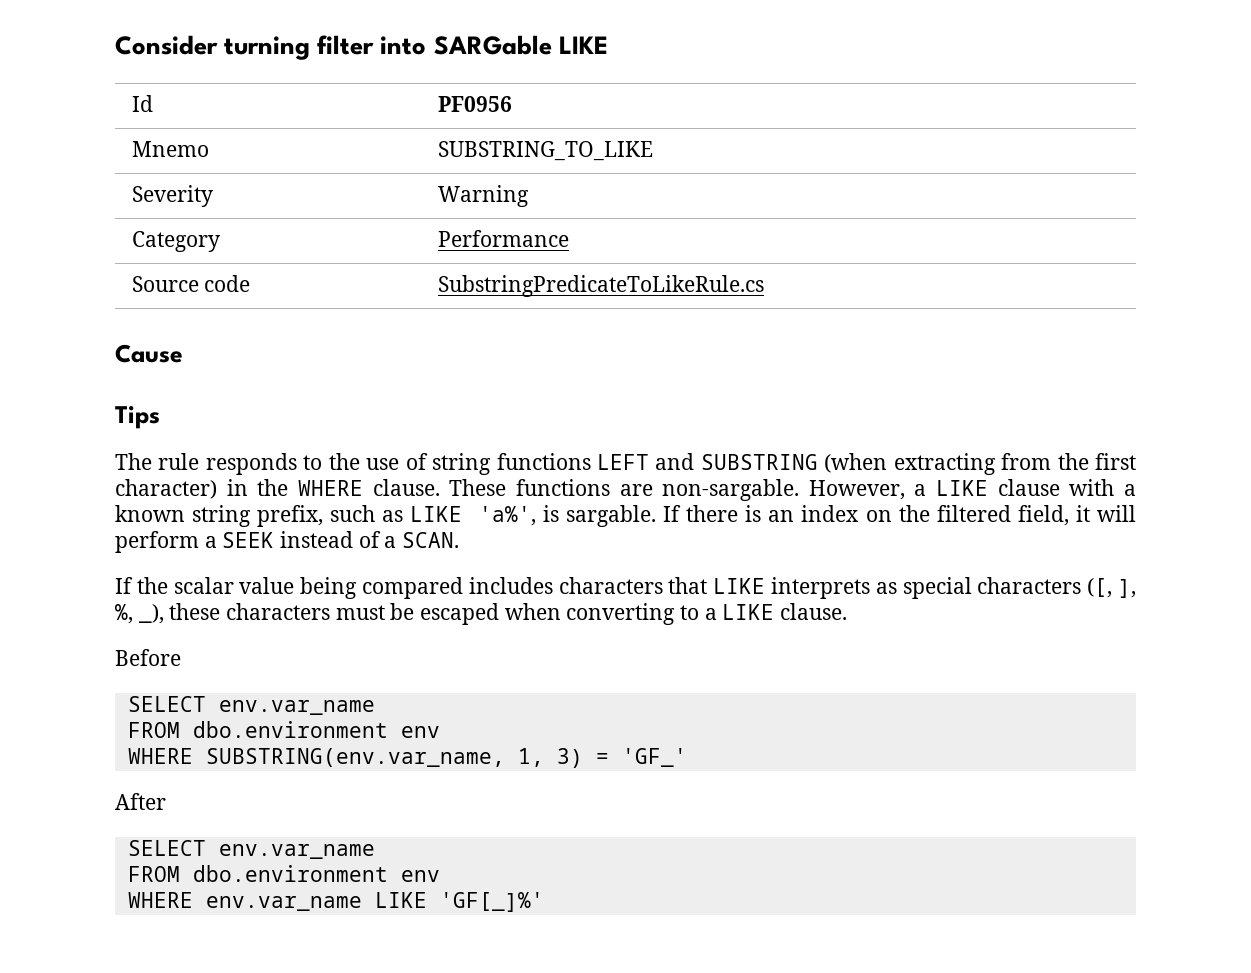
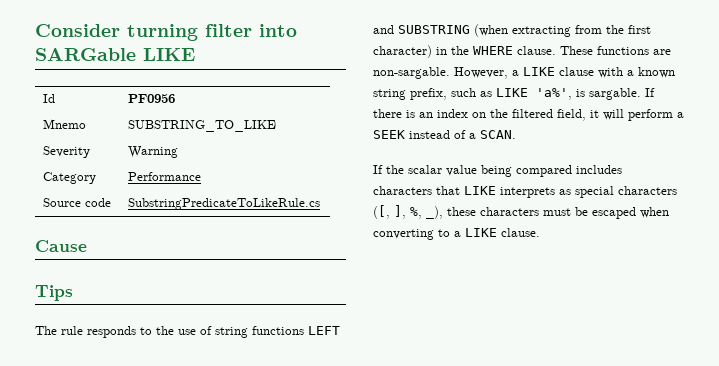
[115,649,181,666] [127,696,375,715] [127,721,440,738] [127,748,687,768] [115,793,166,810] [127,840,375,859] [127,865,440,882] [127,892,544,912] // Before // SELECT env.var_name // FROM dbo.environment env // WHERE SUBSTRING(env.var_name, 1, 3) = 'GF_' // After // SELECT env.var_name // FROM dbo.environment env // WHERE env.var_name LIKE 'GF[_]%' -> (540, 232) none

